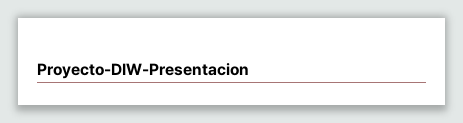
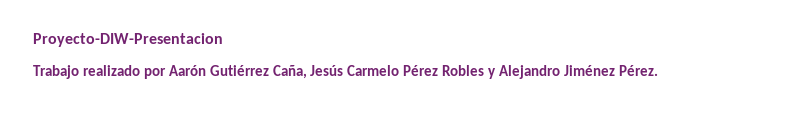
(249, 71) none -> [33,65,658,79] // Trabajo realizado por Aarón Gutiérrez Caña, Jesús Carmelo Pérez Robles y Alejandro Jiménez Pérez.

